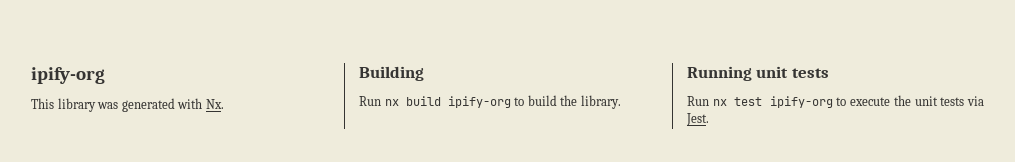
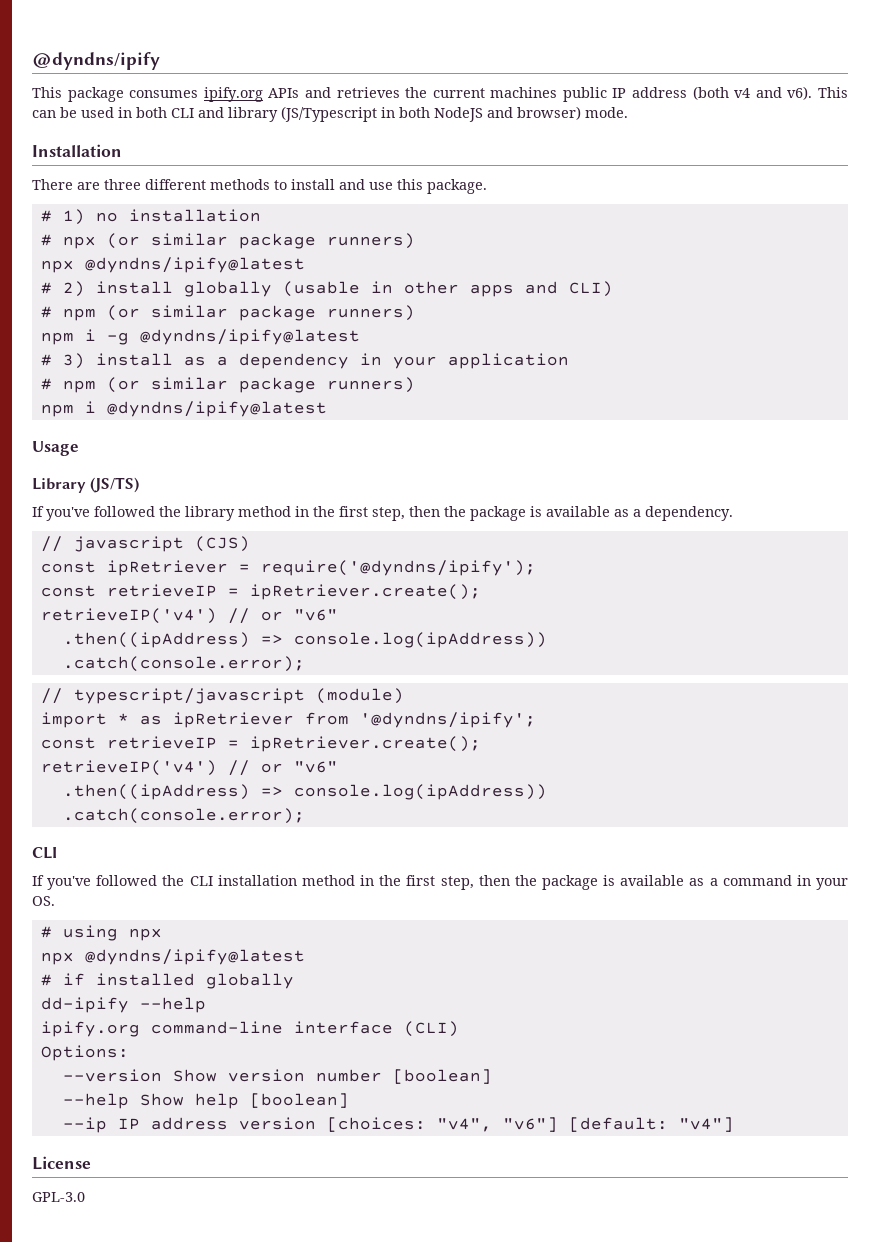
[31,67,105,84] [31,98,224,112] [359,66,424,81] [359,95,621,109] [687,66,829,81] [687,95,984,108] [686,113,709,126] ipify-org // This library was generated with Nx. // Building // Run nx build ipify-org to build the library. // Running unit tests // Run nx test ipify-org to execute the unit tests via Jest. -> [32,52,160,70] [32,86,849,102] [32,106,628,122] [32,144,122,157] [32,179,487,194] [40,209,261,225] [40,233,415,249] [40,257,305,273] [40,281,613,297] [40,305,415,321] [40,329,360,345] [40,353,569,369] [40,377,415,393] [40,401,327,417] [32,441,79,456] [32,477,140,493] [32,506,733,521] [40,536,250,552] [40,560,536,576] [40,584,481,600] [40,608,338,624] [62,632,547,648] [62,656,305,672] [40,688,404,704] [40,712,536,728] [40,736,481,752] [40,760,338,776] [62,784,547,800] [62,808,305,824] [32,847,57,859] [32,875,848,890] [32,896,55,906] [40,925,162,941] [40,949,305,965] [40,973,294,989] [40,997,206,1013] [40,1021,459,1037] [40,1045,129,1061] [62,1069,492,1084] [62,1093,349,1109] [62,1117,734,1133] [32,1156,91,1170] [32,1192,85,1202] @dyndns/ipify // This package consumes ipify.org APIs and retrieves the current machines public IP address (both v4 and v6). This can be used in both CLI and library (JS/Typescript in both NodeJS and browser) mode. // Installation // There are three different methods to install and use this package. // # 1) no installation // # npx (or similar package runners) // npx @dyndns/ipify@latest // # 2) install globally (usable in other apps and CLI) // # npm (or similar package runners) // npm i -g @dyndns/ipify@latest // # 3) install as a dependency in your application // # npm (or similar package runners) // npm i @dyndns/ipify@latest // Usage // Library (JS/TS) // If you've followed the library method in the first step, then the package is available as a dependency. // // javascript (CJS) // const ipRetriever = require('@dyndns/ipify'); // const retrieveIP = ipRetriever.create(); // retrieveIP('v4') // or "v6" // .then((ipAddress) => console.log(ipAddress)) // .catch(console.error); // // typescript/javascript (module) // import * as ipRetriever from '@dyndns/ipify'; // const retrieveIP = ipRetriever.create(); // retrieveIP('v4') // or "v6" // .then((ipAddress) => console.log(ipAddress)) // .catch(console.error); // CLI // If you've followed the CLI installation method in the first step, then the package is available as a command in your OS. // # using npx // npx @dyndns/ipify@latest // # if installed globally // dd-ipify --help // ipify.org command-line interface (CLI) // Options: // --version Show version number [boolean] // --help Show help [boolean] // --ip IP address version [choices: "v4", "v6"] [default: "v4"] // License // GPL-3.0

